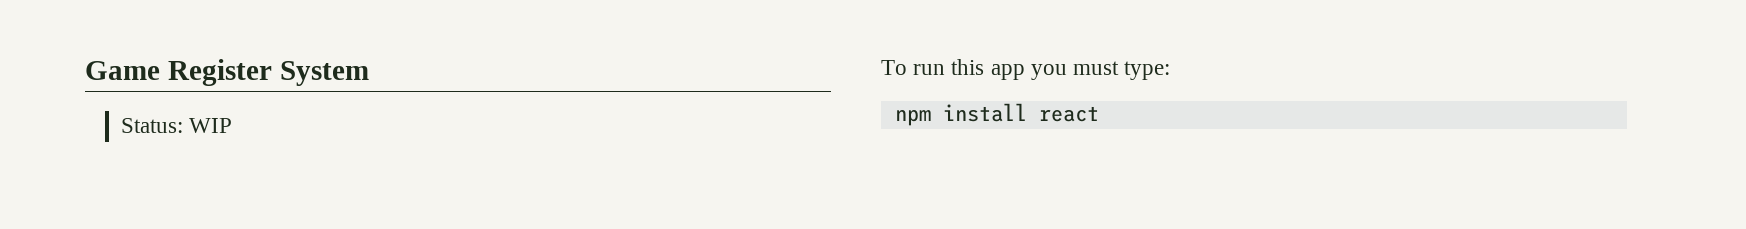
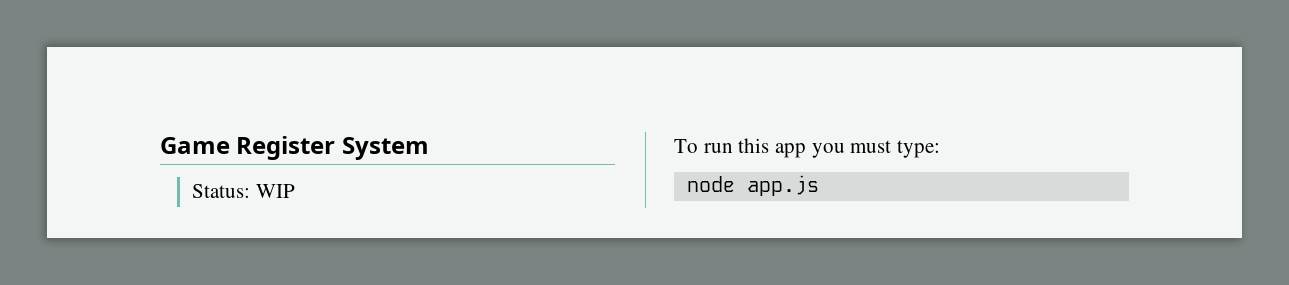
[894,103,1099,126] npm install react -> [686,175,819,196] node app.js

